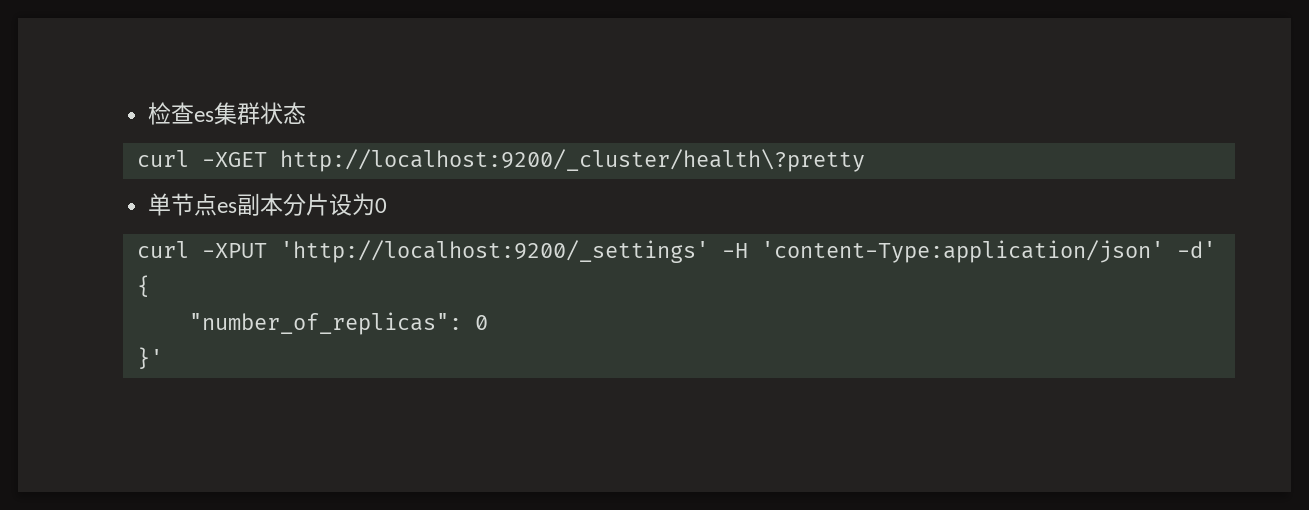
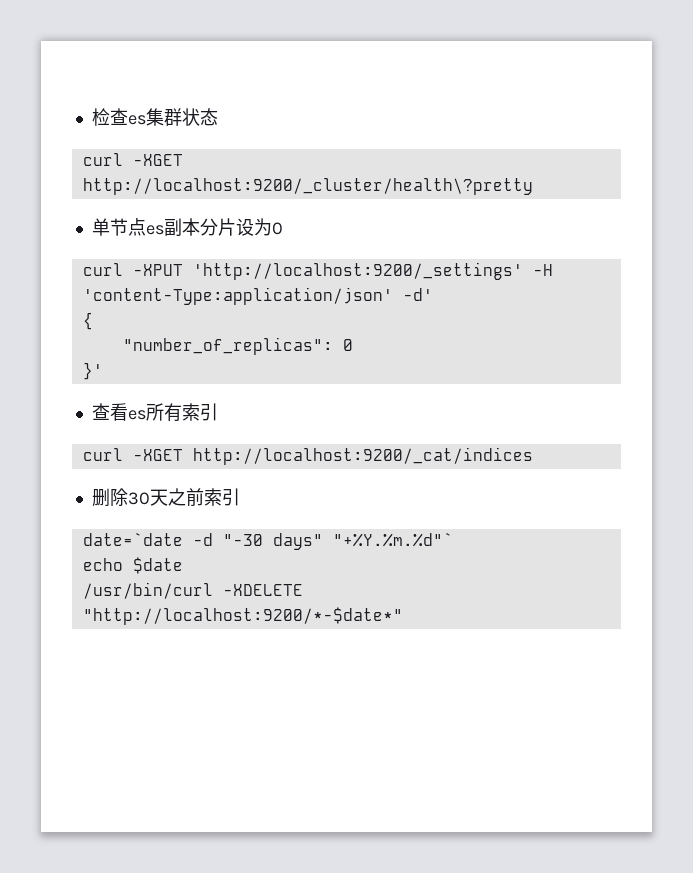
(163, 358) none -> [91,403,218,422] [82,447,533,465] [91,488,240,507] [82,533,453,550] [82,557,183,574] [82,582,303,599] [82,607,403,625] // 查看es所有索引 // curl -XGET http://localhost:9200/_cat/indices // 删除30天之前索引 // date=`date -d "-30 days" "+%Y.%m.%d"` // echo $date // /usr/bin/curl -XDELETE "http://localhost:9200/*-$date*"

